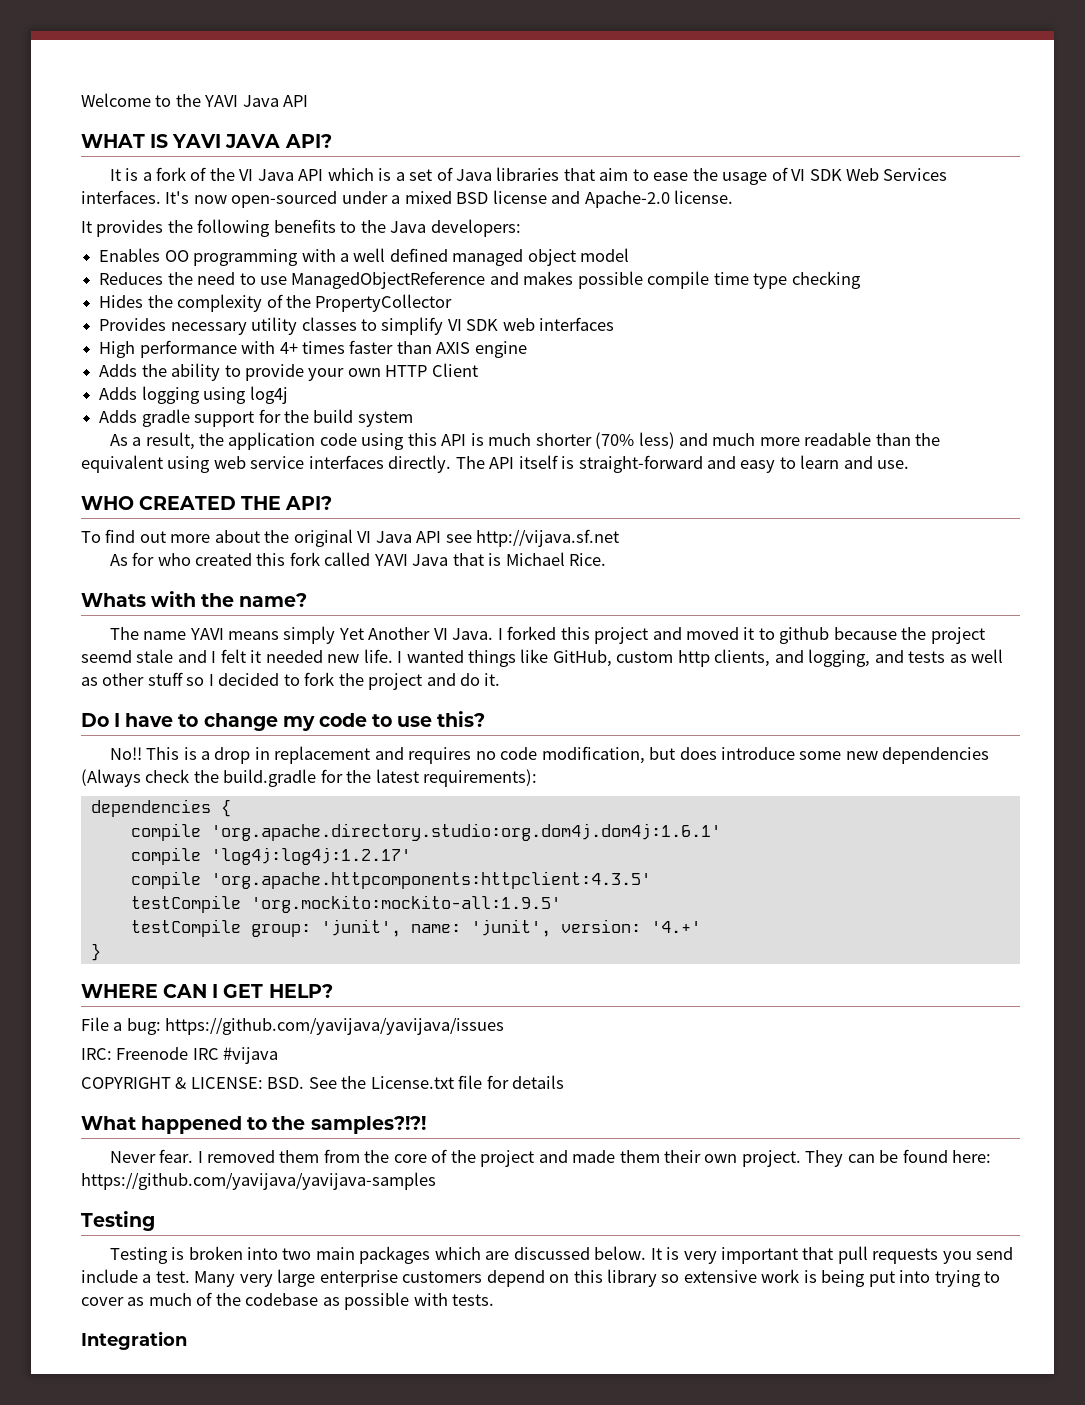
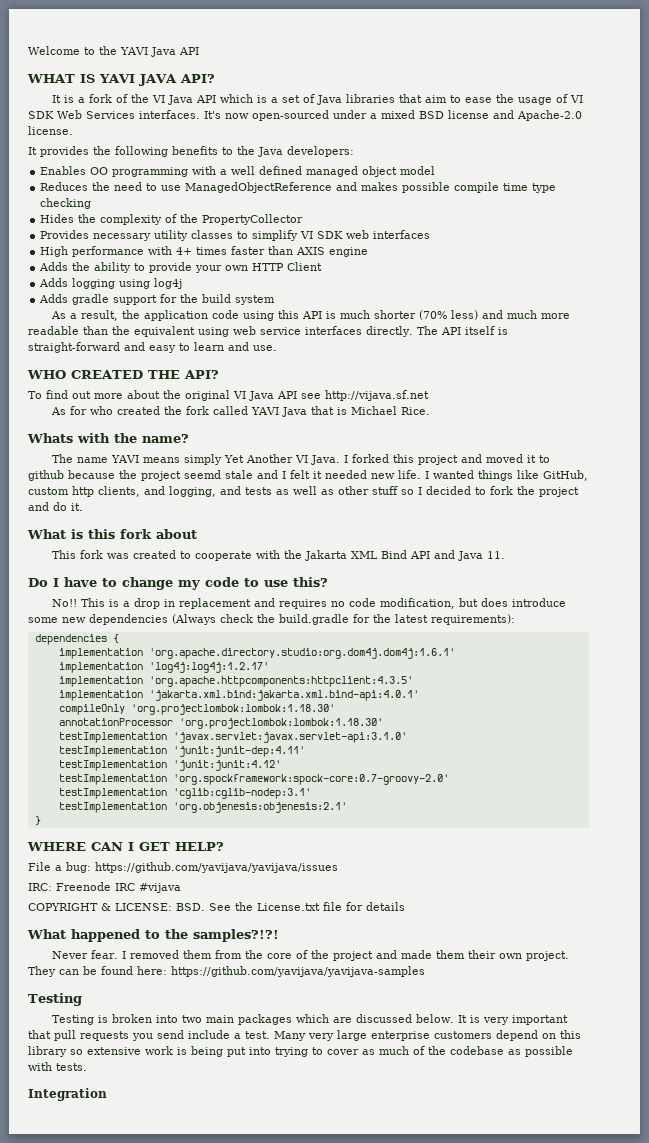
[256,553,286,566] this -> [164,406,183,415] the
(501, 679) none -> [27,529,197,539] [52,550,506,561] // What is this fork about // This fork was created to cooperate with the Jakarta XML Bind API and Java 11.
[130,823,201,841] compile -> [58,648,143,659] implementation
[130,847,201,865] compile -> [58,662,143,673] implementation
[130,871,201,889] compile -> [58,676,143,687] implementation
[130,895,561,913] [130,919,701,937] testCompile 'org.mockito:mockito-all:1.9.5' // testCompile group: 'junit', name: 'junit', version: '4.+' -> [58,690,419,701] [58,704,335,715] [58,718,383,729] [58,732,407,743] [58,746,305,757] [58,760,281,771] [58,774,449,785] [58,788,311,799] [58,802,347,813] implementation 'jakarta.xml.bind:jakarta.xml.bind-api:4.0.1' // compileOnly 'org.projectlombok:lombok:1.18.30' // annotationProcessor 'org.projectlombok:lombok:1.18.30' // testImplementation 'javax.servlet:javax.servlet-api:3.1.0' // testImplementation 'junit:junit-dep:4.11' // testImplementation 'junit:junit:4.12' // testImplementation 'org.spockframework:spock-core:0.7-groovy-2.0' // testImplementation 'cglib:cglib-nodep:3.1' // testImplementation 'org.objenesis:objenesis:2.1'

